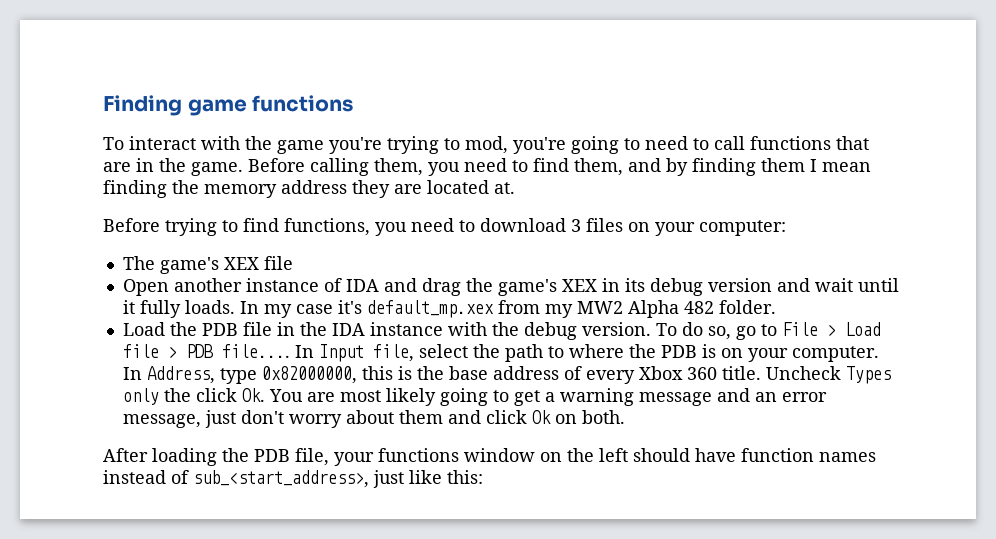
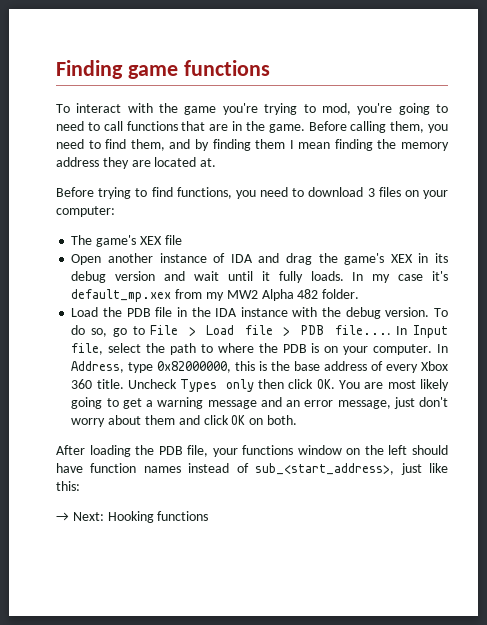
[163,388,265,402] the click Ok. -> [257,379,335,389] then click OK.
[531,410,551,424] Ok -> [231,415,246,425] OK
(483, 477) none -> [56,511,209,523] // → Next: Hooking functions

